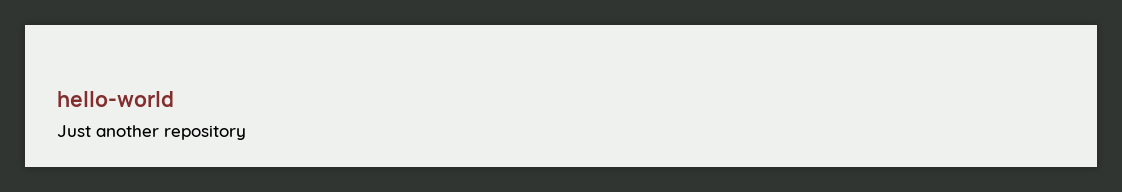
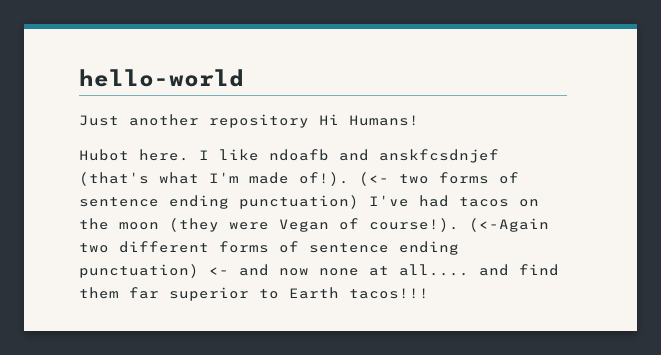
(246, 132) none -> [319,114,419,126] [79,149,499,163] [79,172,519,186] [79,195,539,209] [79,218,549,232] [79,241,459,255] [79,264,559,278] [79,287,429,301] Hi Humans! // Hubot here. I like ndoafb and anskfcsdnjef (that's what I'm made of!). (<- two forms of sentence ending punctuation) I've had tacos on the moon (they were Vegan of course!). (<-Again two different forms of sentence ending punctuation) <- and now none at all.... and find them far superior to Earth tacos!!!

